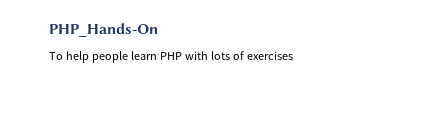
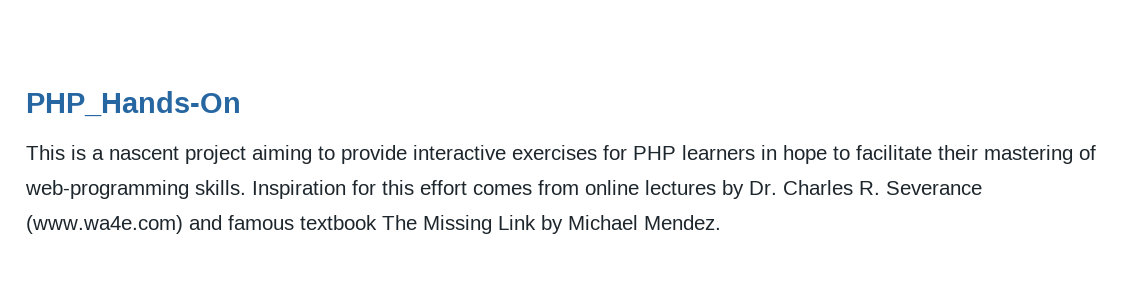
[49,51,293,63] To help people learn PHP with lots of exercises -> [26,145,1096,164] [25,180,982,199] [26,215,721,234] This is a nascent project aiming to provide interactive exercises for PHP learners in hope to facilitate their mastering of web-programming skills. Inspiration for this effort comes from online lectures by Dr. Charles R. Severance (www.wa4e.com) and famous textbook The Missing Link by Michael Mendez.

